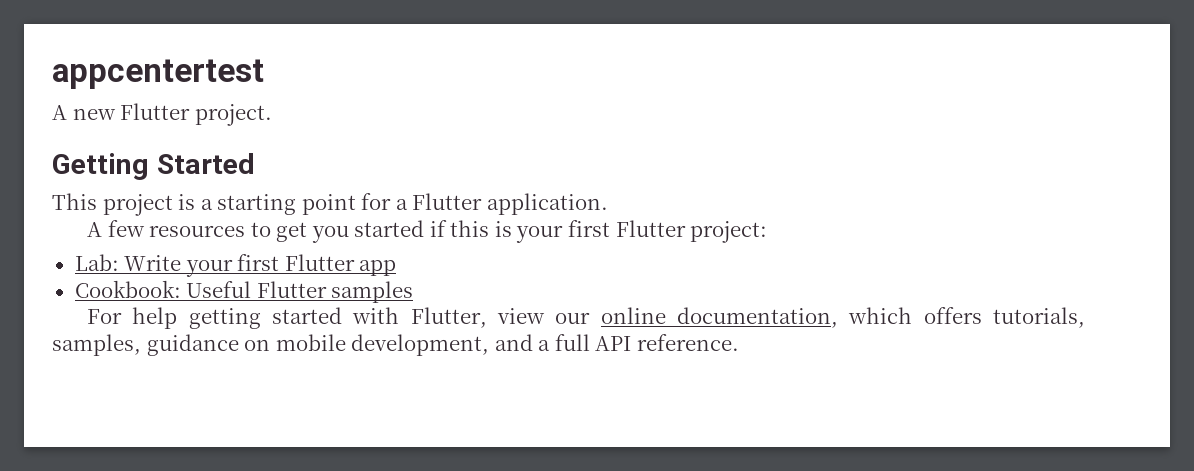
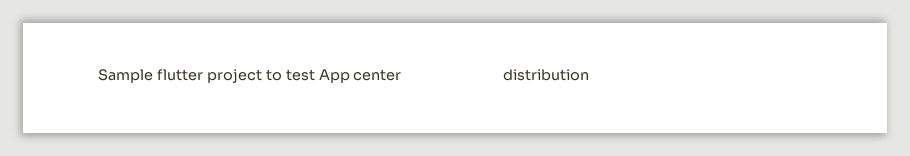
[52,59,264,89] [52,103,272,126] [52,153,255,180] [52,193,608,216] [87,220,768,243] [74,254,397,277] [74,280,414,303] [87,307,1085,329] [52,334,739,356] appcentertest // A new Flutter project. // Getting Started // This project is a starting point for a Flutter application. // A few resources to get you started if this is your first Flutter project: // Lab: Write your first Flutter app // Cookbook: Useful Flutter samples // For help getting started with Flutter, view our online documentation, which offers tutorials, samples, guidance on mobile development, and a full API reference. -> [98,69,589,83] Sample flutter project to test App center distribution

